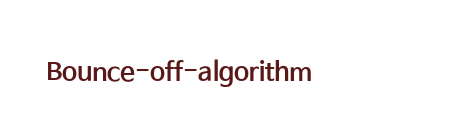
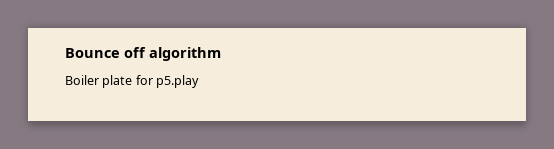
[46,59,312,87] Bounce-off-algorithm -> [65,47,221,61] [65,75,200,88] Bounce off algorithm // Boiler plate for p5.play

